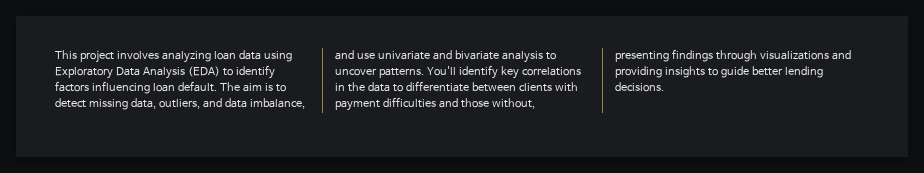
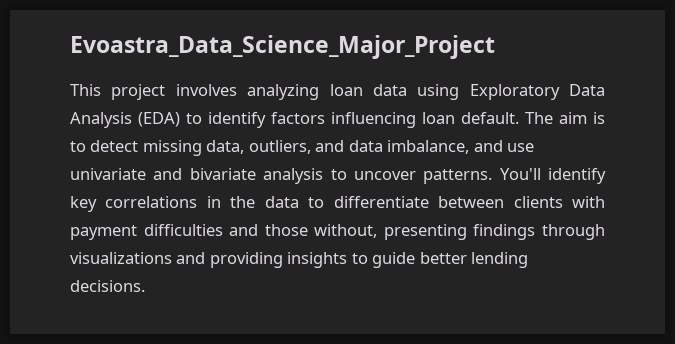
(55, 54) none -> [70,35,495,59] Evoastra_Data_Science_Major_Project //

